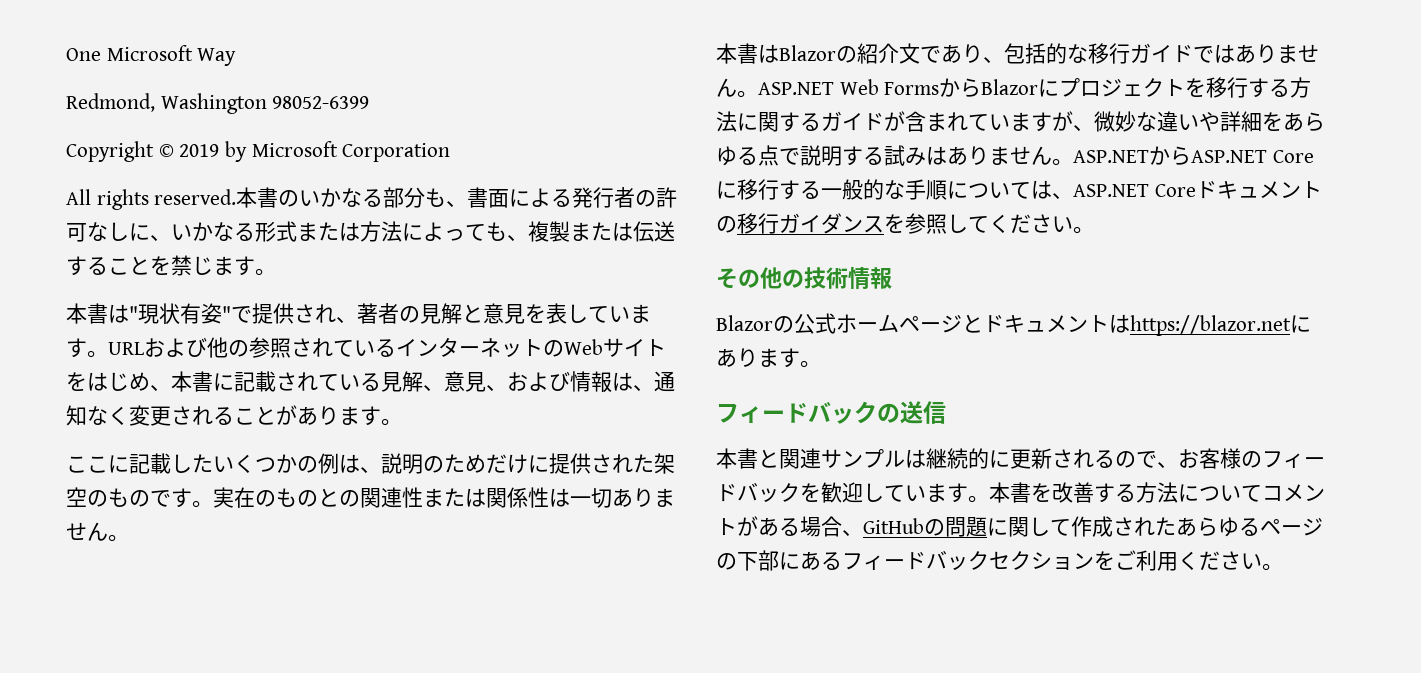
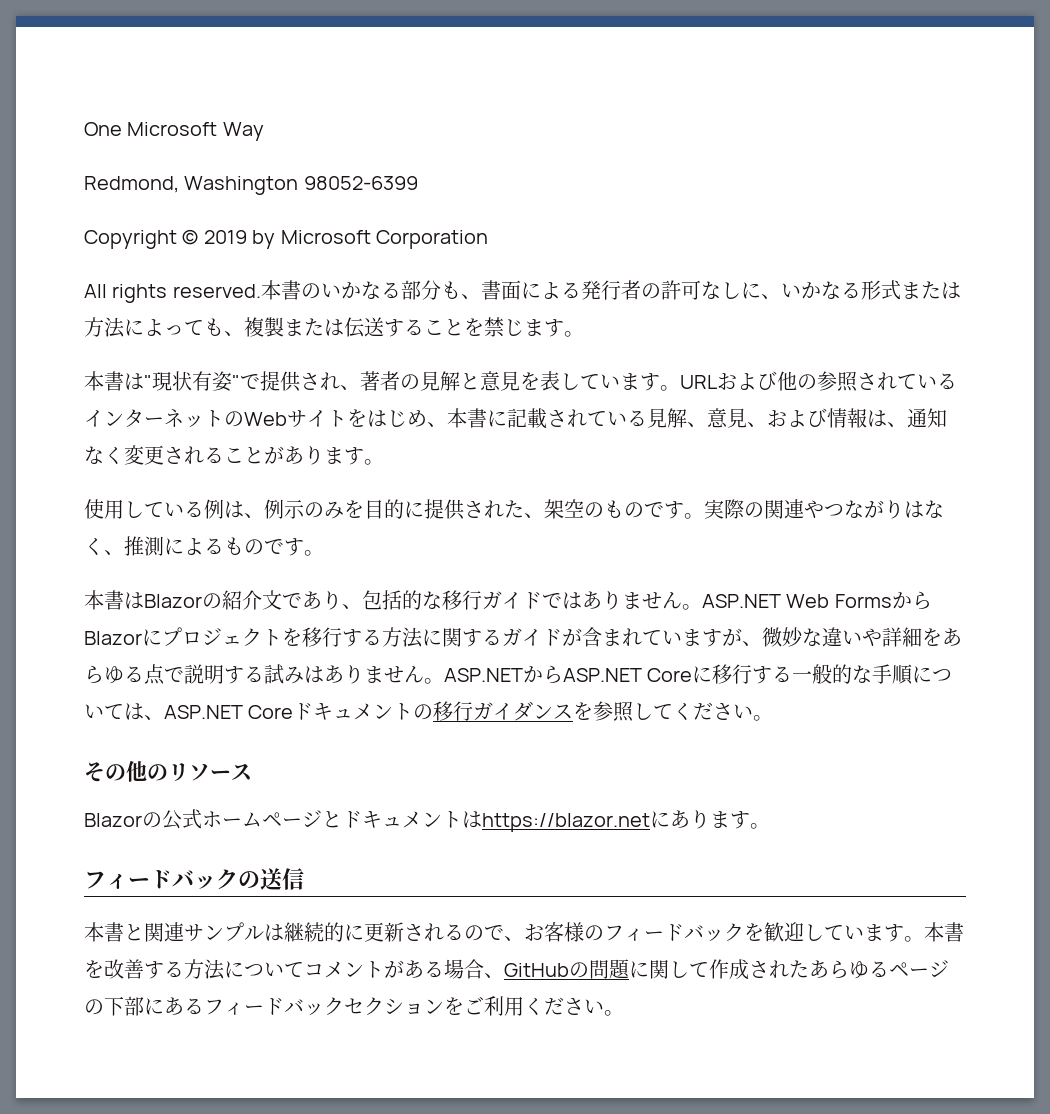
[66,453,528,474] ここに記載したいくつかの例は、説明のためだけ -> [84,499,404,519] 使用している例は、例示のみを目的
(654, 463) none -> [524,513,544,518] 、
[234,487,675,508] [66,522,108,541] 在のものとの関連性または関係性は一切ありません -> [724,499,944,519] [84,536,304,556] 際の関連やつながりはなく、推測によるものです
[804,267,892,290] 技術情報 -> [168,763,252,781] リソース

